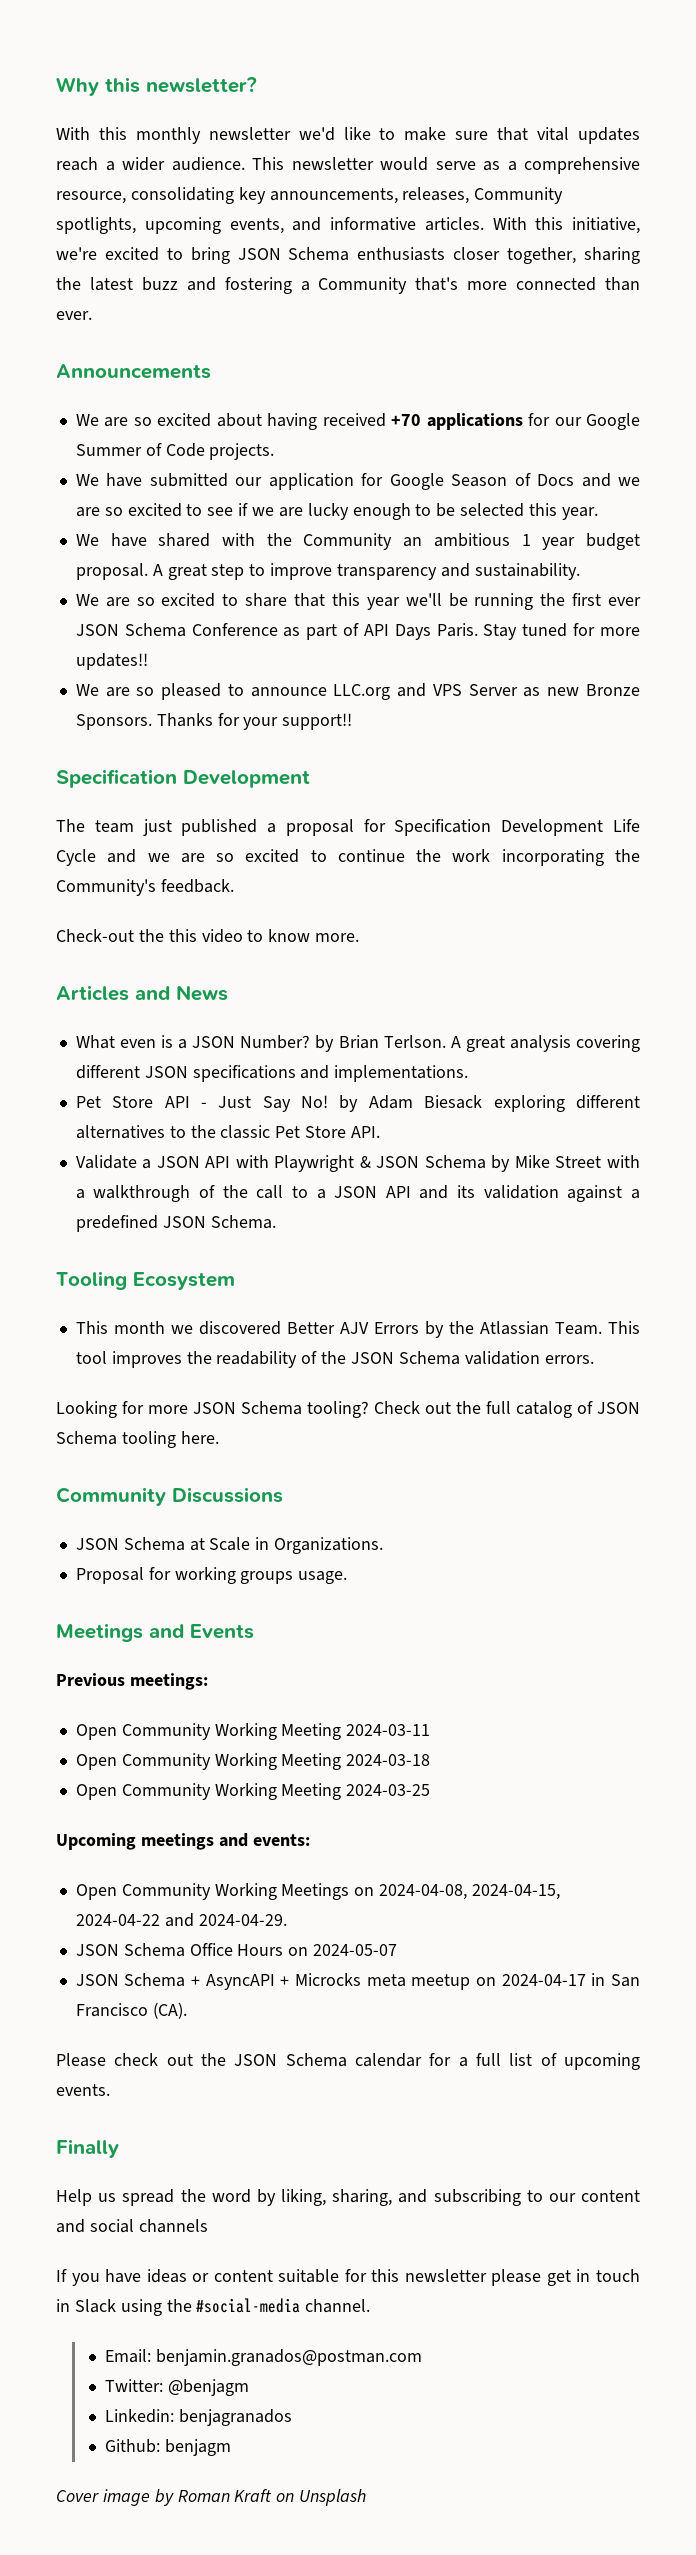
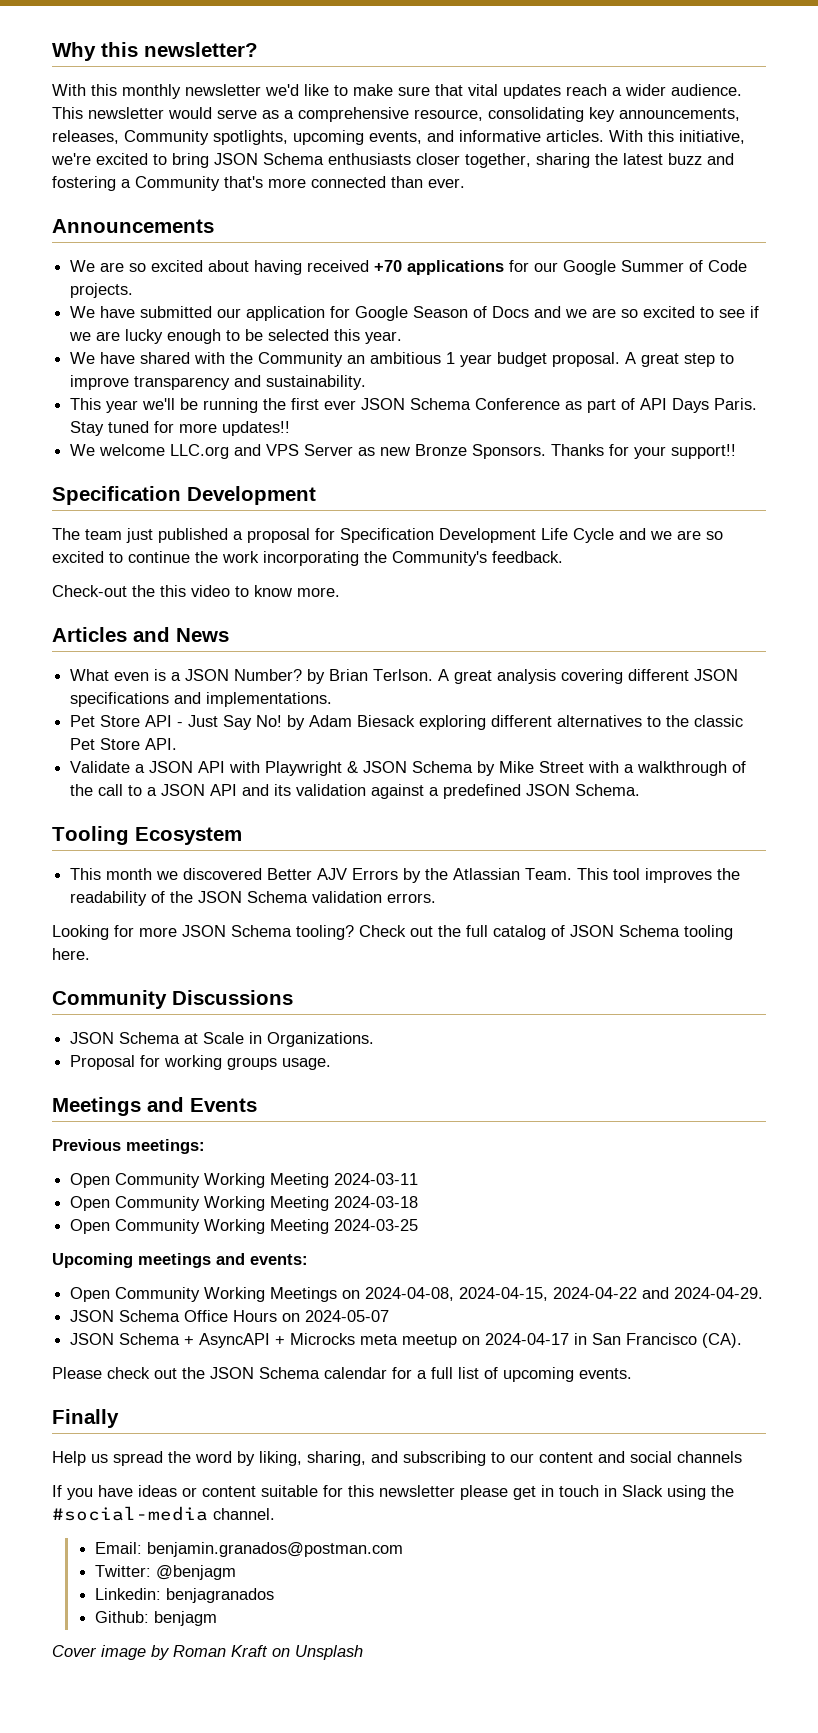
[75,593,360,607] We are so excited to share that this -> [70,398,102,410] This
[105,683,327,700] are so pleased to announce -> [99,444,166,456] welcome

